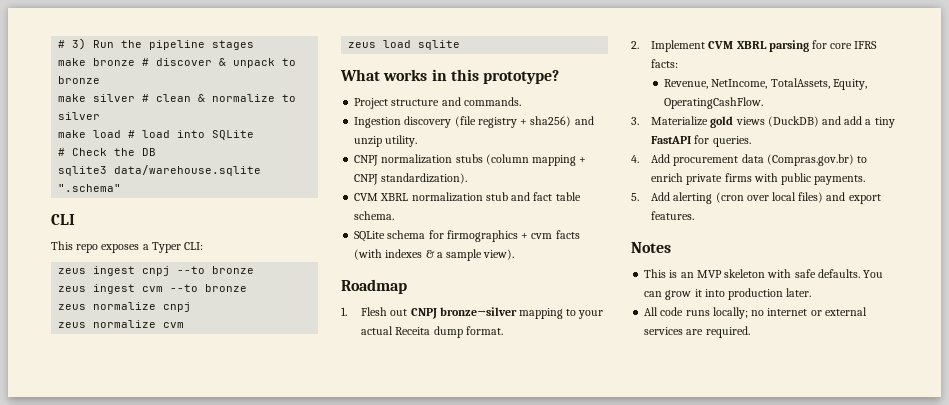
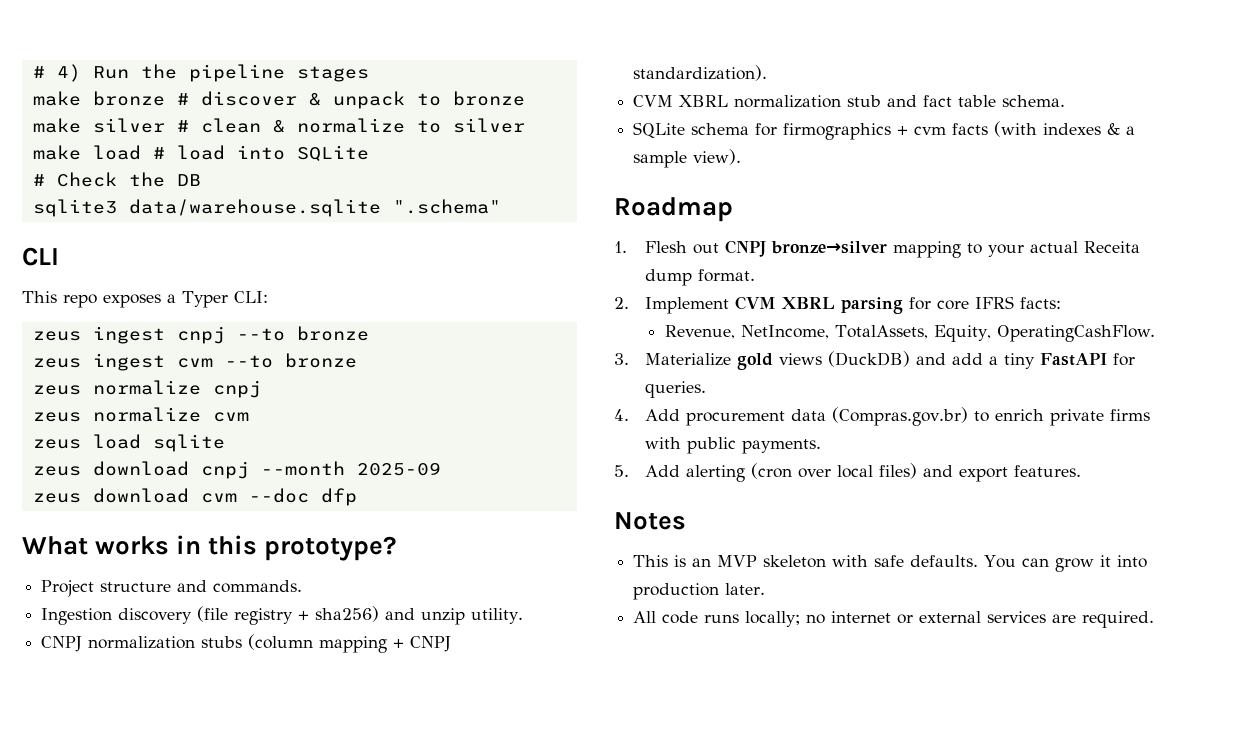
[58,38,87,50] # 3) -> [32,64,81,82] # 4)
(461, 45) none -> [32,461,441,479] [32,488,357,506] // zeus download cnpj --month 2025-09 // zeus download cvm --doc dfp

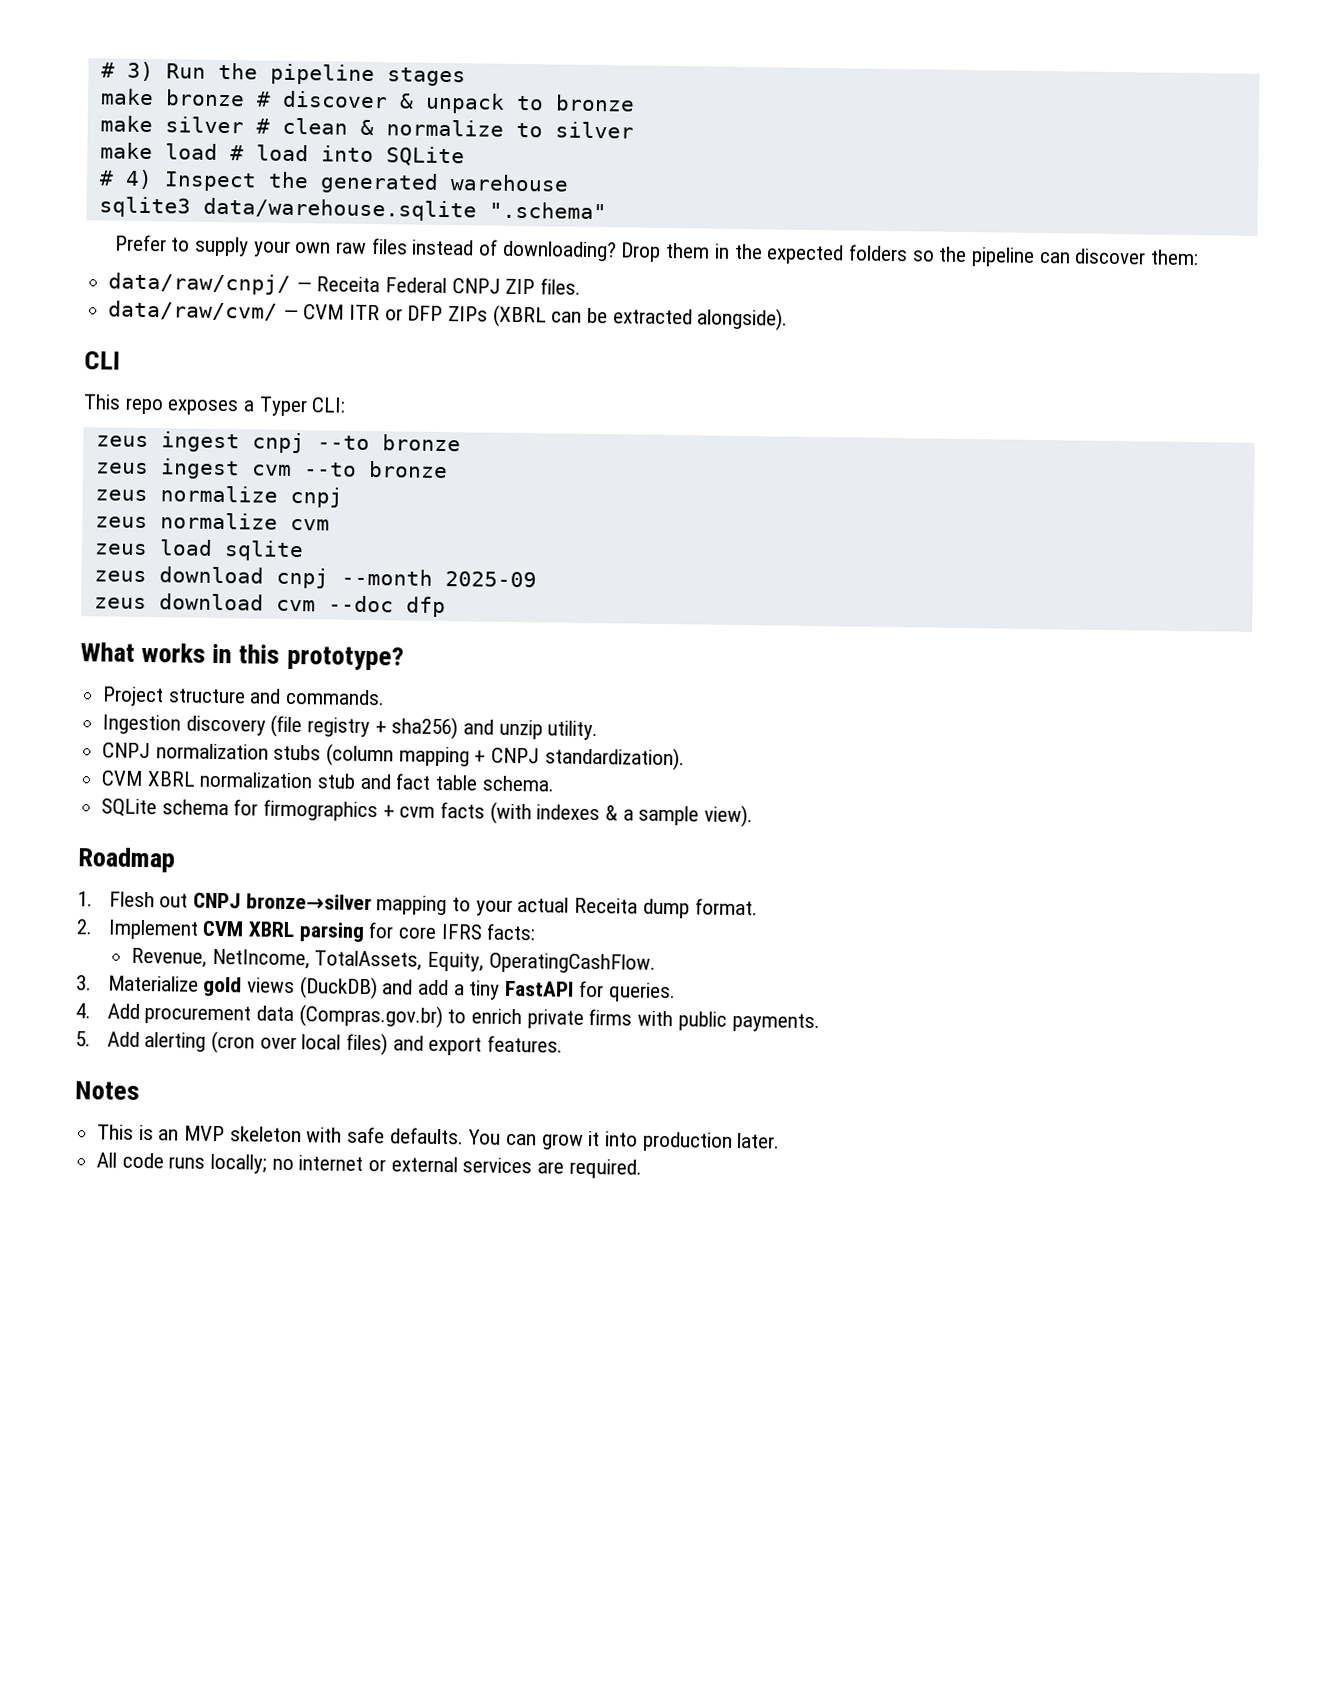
[32,64,81,82] # 4) -> [100,61,154,82] # 3)
[56,172,201,187] [32,199,501,217] Check the DB // sqlite3 data/warehouse.sqlite ".schema" -> [124,169,569,194] [98,196,607,222] [114,234,1199,267] [108,272,582,295] [108,300,789,331] 4) Inspect the generated warehouse // sqlite3 data/warehouse.sqlite ".schema" // Prefer to supply your own raw files instead of downloading? Drop them in the expected folders so the pipeline can discover them: // data/raw/cnpj/ — Receita Federal CNPJ ZIP files. // data/raw/cvm/ — CVM ITR or DFP ZIPs (XBRL can be extracted alongside).

